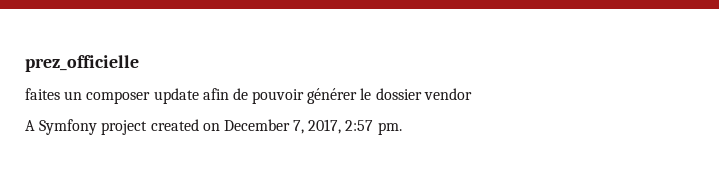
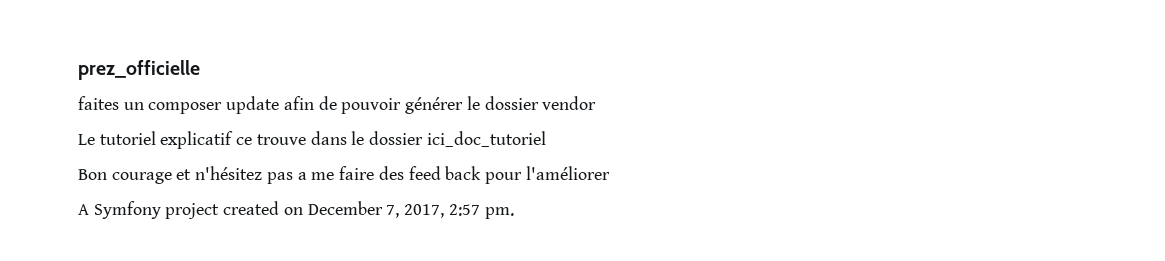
(472, 94) none -> [78,131,546,149] [78,166,610,184] // Le tutoriel explicatif ce trouve dans le dossier ici_doc_tutoriel // Bon courage et n'hésitez pas a me faire des feed back pour l'améliorer

